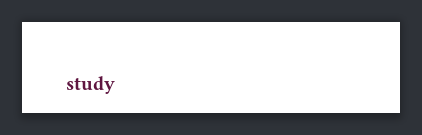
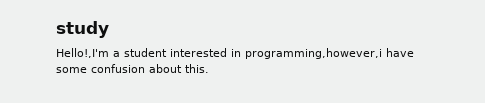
(115, 85) none -> [56,48,414,59] [56,64,209,73] // Hello!,I'm a student interested in programming,however,i have some confusion about this.

